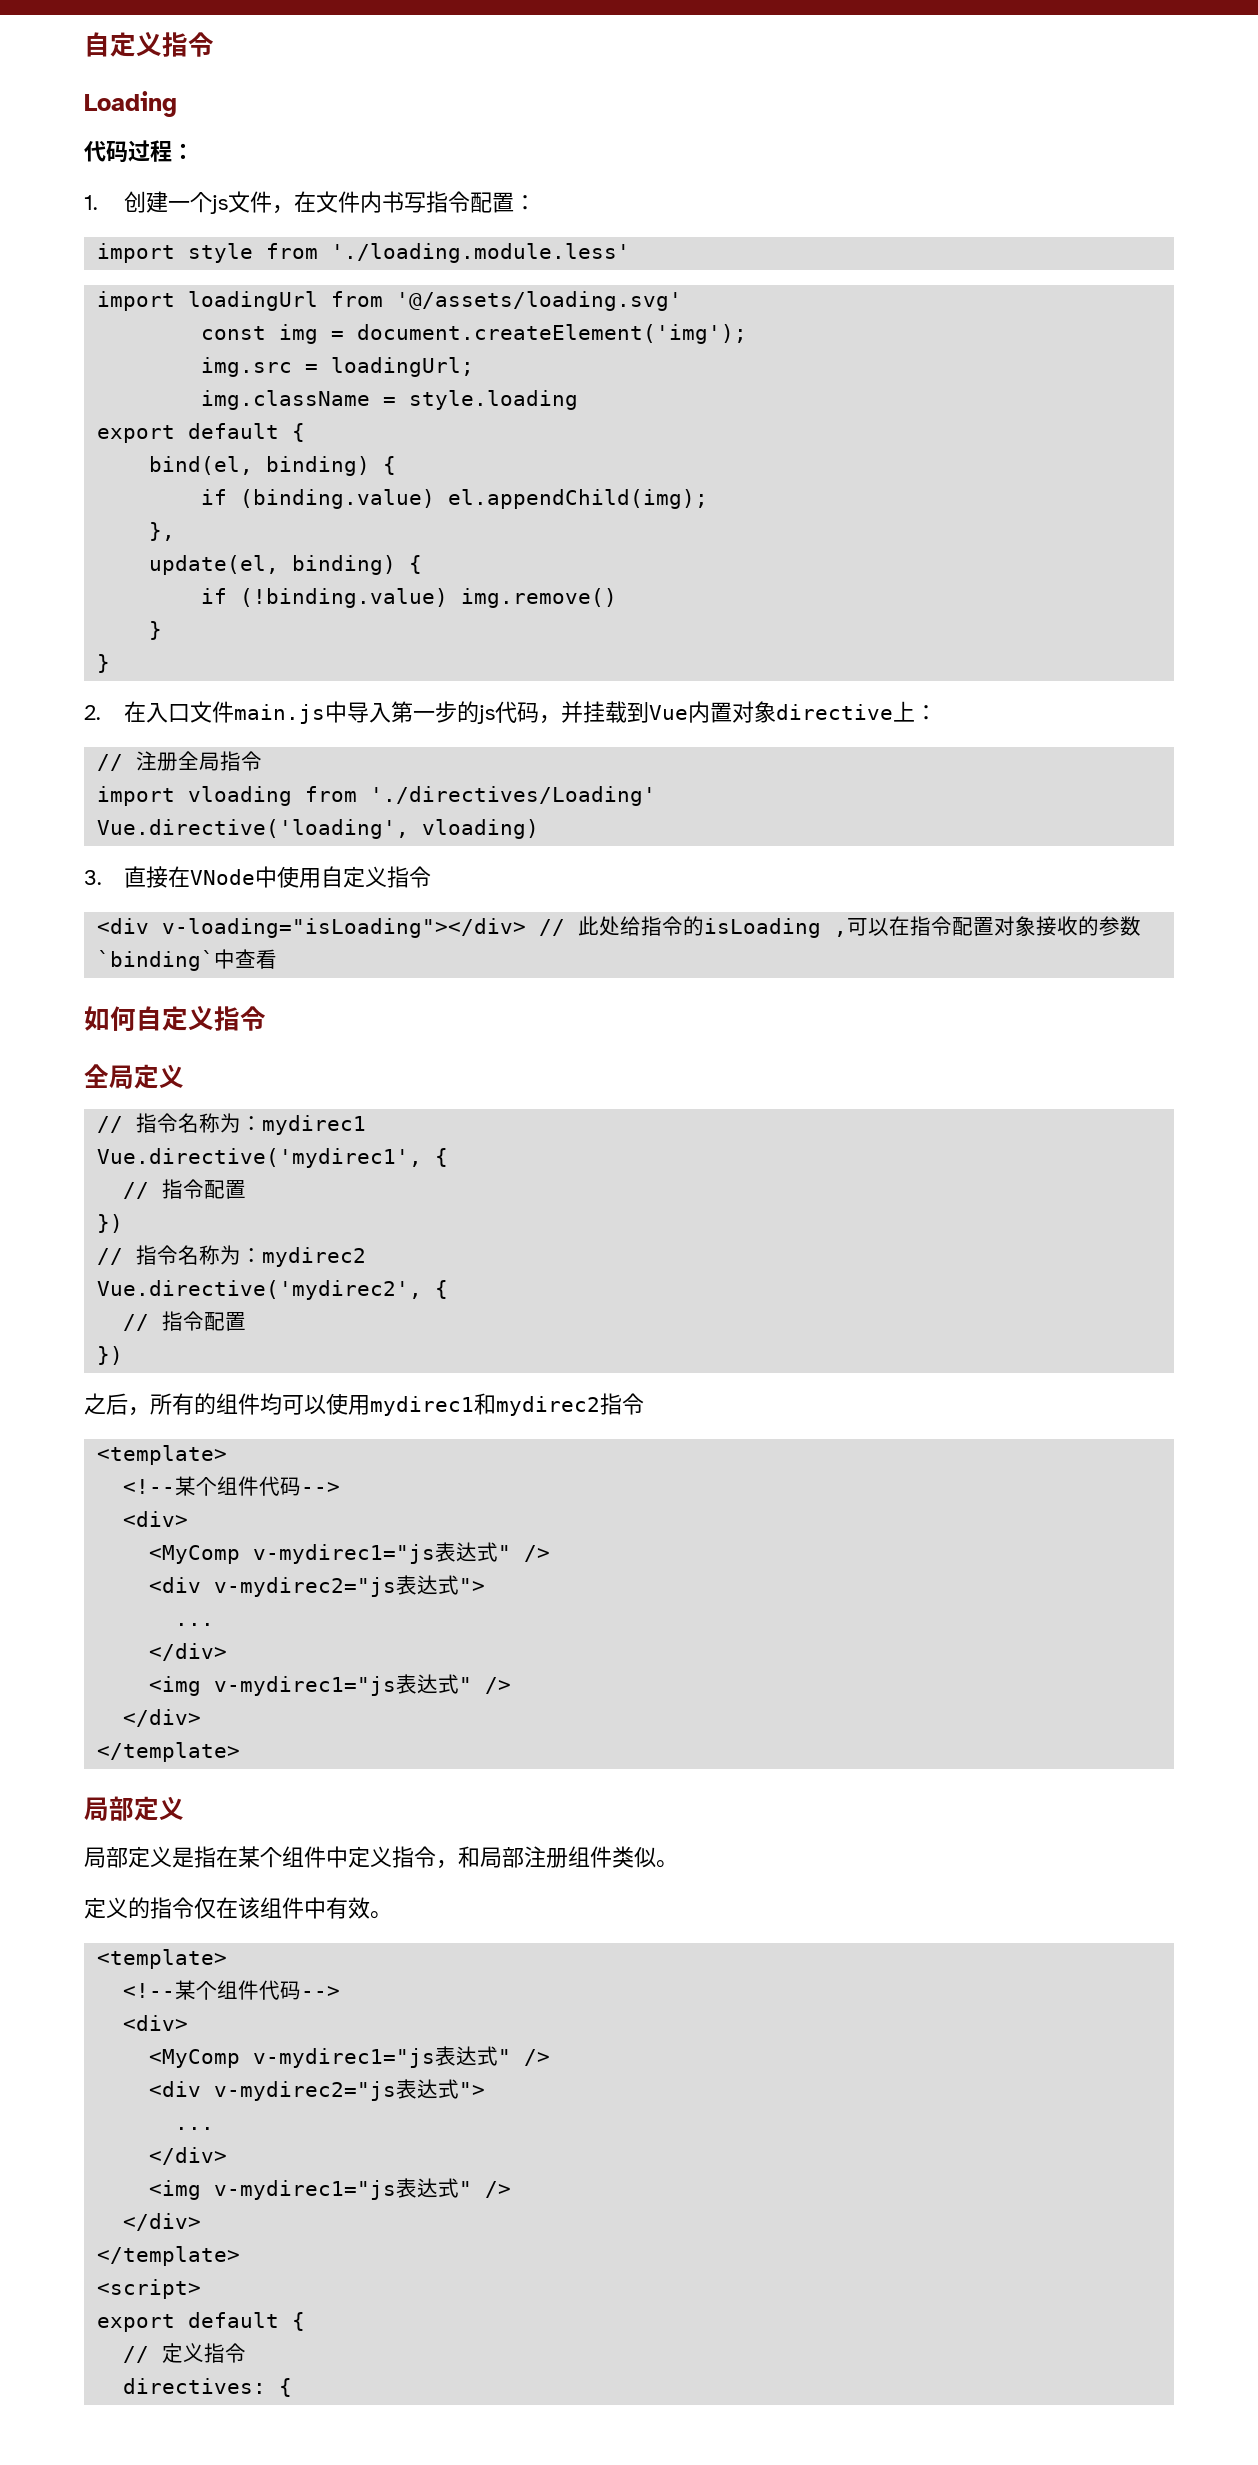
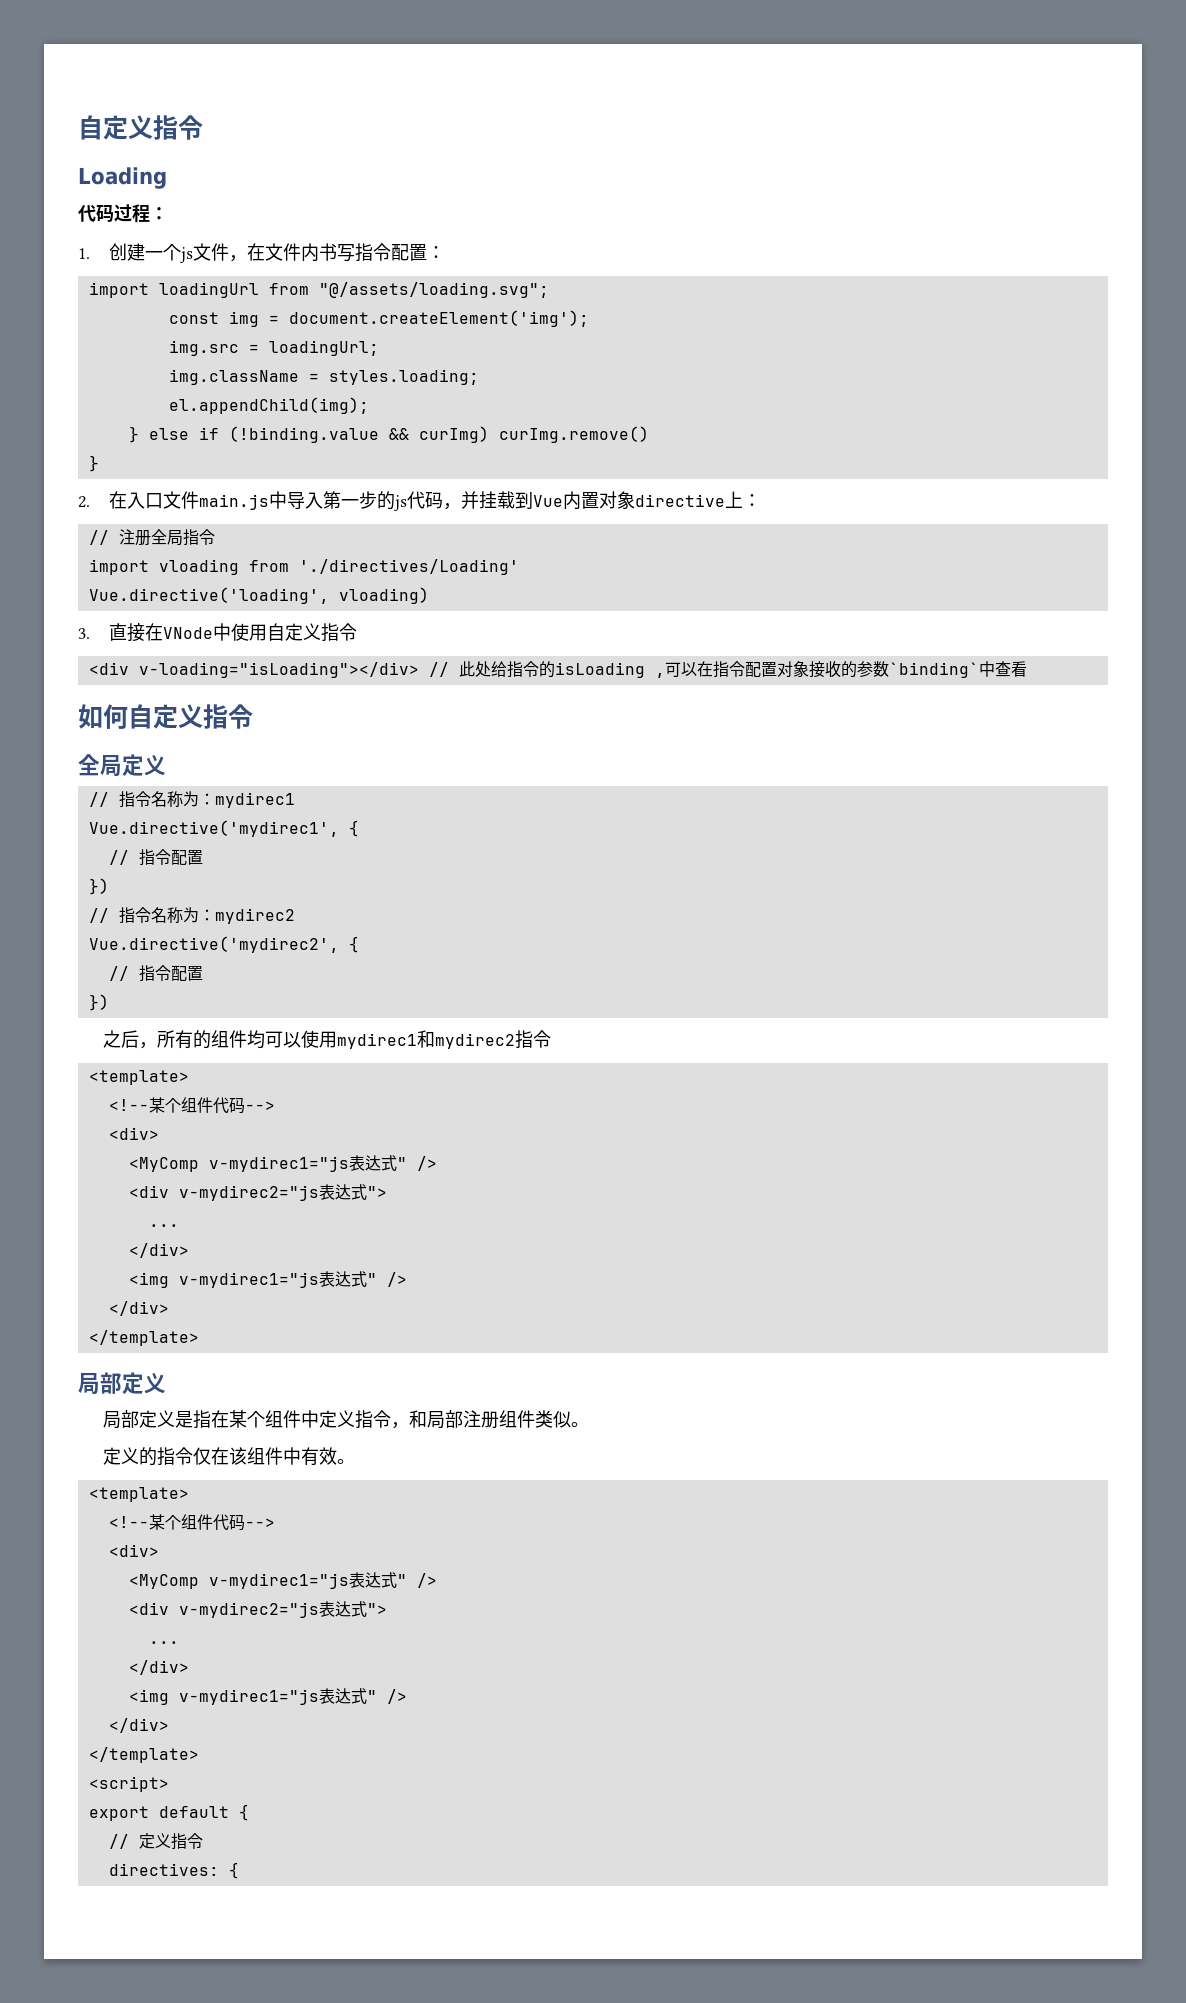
[97,243,631,263] // import style from './loading.module.less' -> (446, 252) none
[396,291,683,311] '@/assets/loading.svg' -> [318,282,549,298] "@/assets/loading.svg";
[409,390,579,410] [97,423,306,443] [149,456,397,476] [201,489,709,509] [149,522,176,541] [149,555,423,575] [201,588,618,608] [149,621,163,640] style.loading // export default { // bind(el, binding) { // if (binding.value) el.appendChild(img); // }, // update(el, binding) { // if (!binding.value) img.remove() // } -> [328,369,479,385] [168,397,369,414] [128,426,649,443] styles.loading; // el.appendChild(img); // } else if (!binding.value && curImg) curImg.remove()

